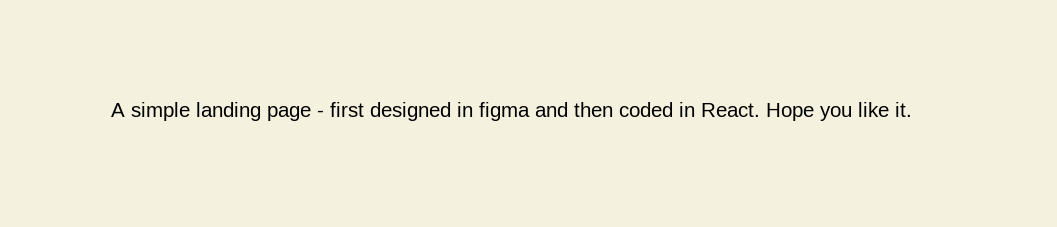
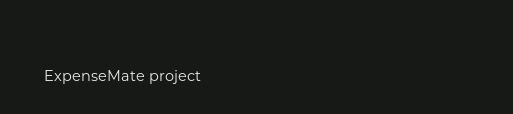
[111,102,913,121] A simple landing page - first designed in figma and then coded in React. Hope you like it. -> [44,70,201,84] ExpenseMate project

